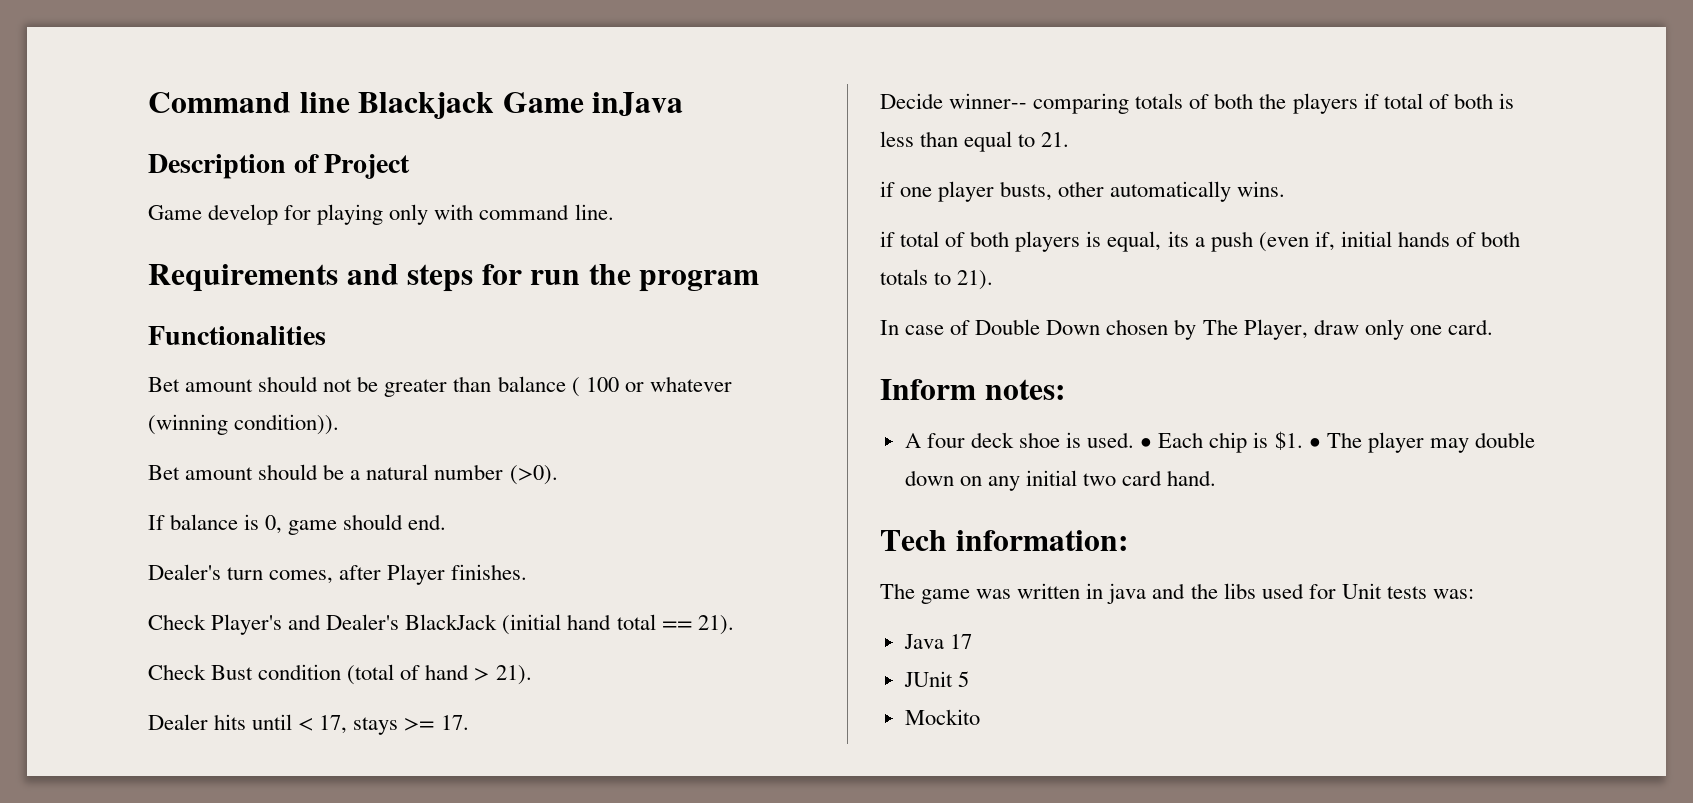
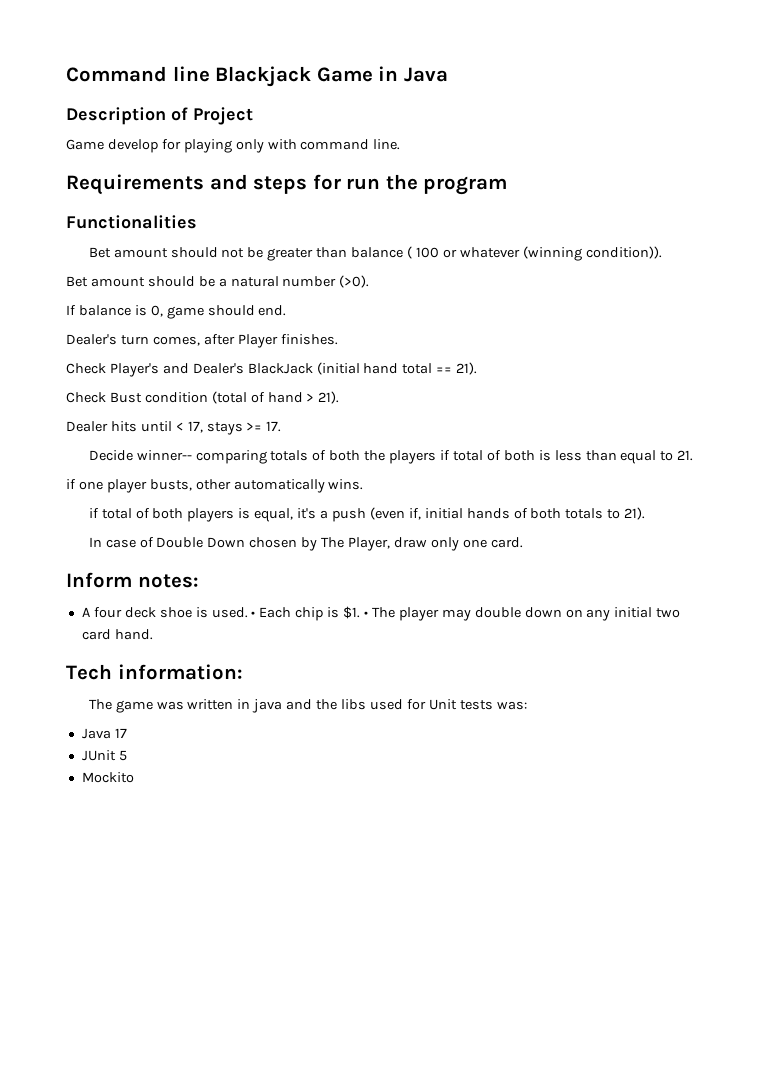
[592,92,684,117] inJava -> [378,66,448,82] in Java
[1167,231,1189,247] its -> [297,508,317,519] it's

